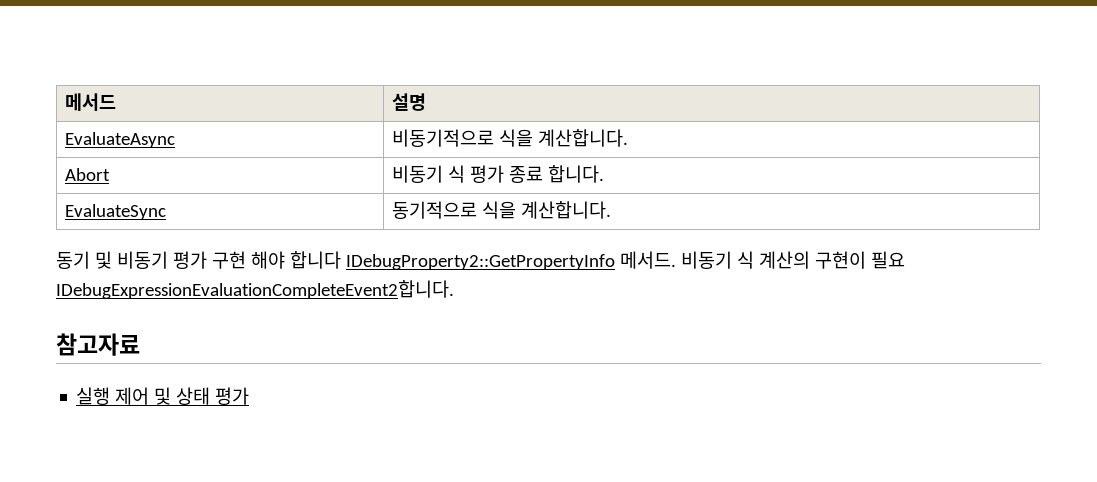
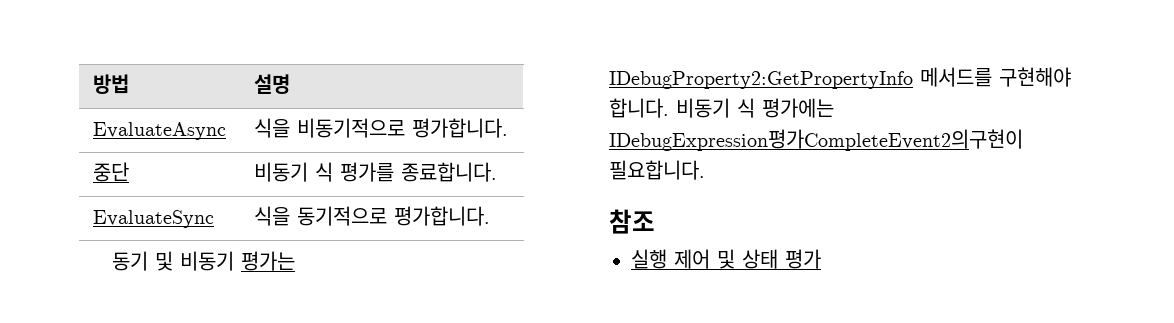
[64,93,116,111] 메서드 -> [92,74,129,94] 방법
[391,129,628,147] [64,168,110,181] [391,165,604,183] [64,204,166,220] [391,201,611,219] [56,251,905,270] [56,280,454,299] [56,333,140,356] 비동기적으로 식을 계산합니다. // Abort | 비동기 식 평가 종료 합니다. // EvaluateSync | 동기적으로 식을 계산합니다. // 동기 및 비동기 평가 구현 해야 합니다 IDebugProperty2::GetPropertyInfo 메서드. 비동기 식 계산의 구현이 필요 IDebugExpressionEvaluationCompleteEvent2합니다. // 참고자료 -> [253,118,508,138] [92,162,129,182] [253,162,497,182] [92,210,214,228] [253,206,490,226] [112,251,296,271] [609,67,1071,89] [609,98,834,118] [609,129,1023,151] [609,160,705,180] [609,209,655,234] 식을 비동기적으로 평가합니다. // 중단 | 비동기 식 평가를 종료합니다. // EvaluateSync | 식을 동기적으로 평가합니다. // 동기 및 비동기 평가는 IDebugProperty2:GetPropertyInfo 메서드를 구현해야 합니다. 비동기 식 평가에는 IDebugExpression평가CompleteEvent2의구현이 필요합니다. // 참조

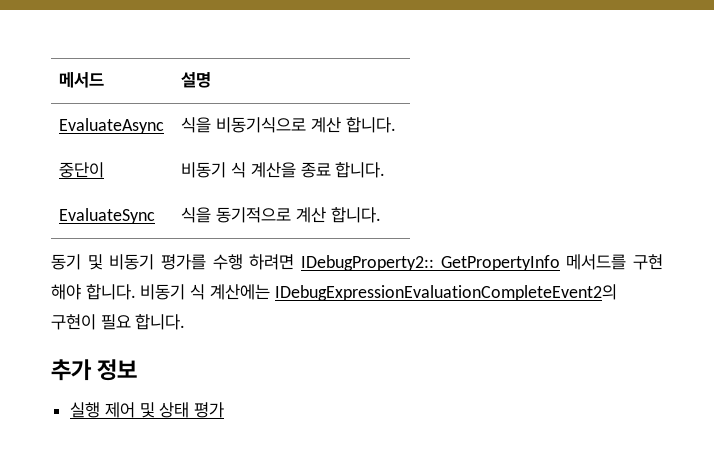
[92,74,129,94] 방법 -> [59,72,105,88] 메서드
[296,118,508,138] [92,162,129,182] [253,162,497,182] 비동기적으로 평가합니다. // 중단 | 비동기 식 평가를 종료합니다. -> [216,117,396,133] [59,162,105,178] [181,162,386,178] 비동기식으로 계산 합니다. // 중단이 | 비동기 식 계산을 종료 합니다.
[393,206,490,226] 평가합니다. -> [295,207,381,223] 계산 합니다.
[241,251,296,271] [609,67,1071,89] [609,98,834,118] [609,129,1023,151] [609,160,705,180] [609,209,655,234] 평가는 IDebugProperty2:GetPropertyInfo 메서드를 구현해야 합니다. 비동기 식 평가에는 IDebugExpression평가CompleteEvent2의구현이 필요합니다. // 참조 -> [161,254,663,271] [51,284,617,301] [51,314,186,330] [51,359,138,381] 평가를 수행 하려면 IDebugProperty2:: GetPropertyInfo 메서드를 구현 해야 합니다. 비동기 식 계산에는 IDebugExpressionEvaluationCompleteEvent2의 구현이 필요 합니다. // 추가 정보

